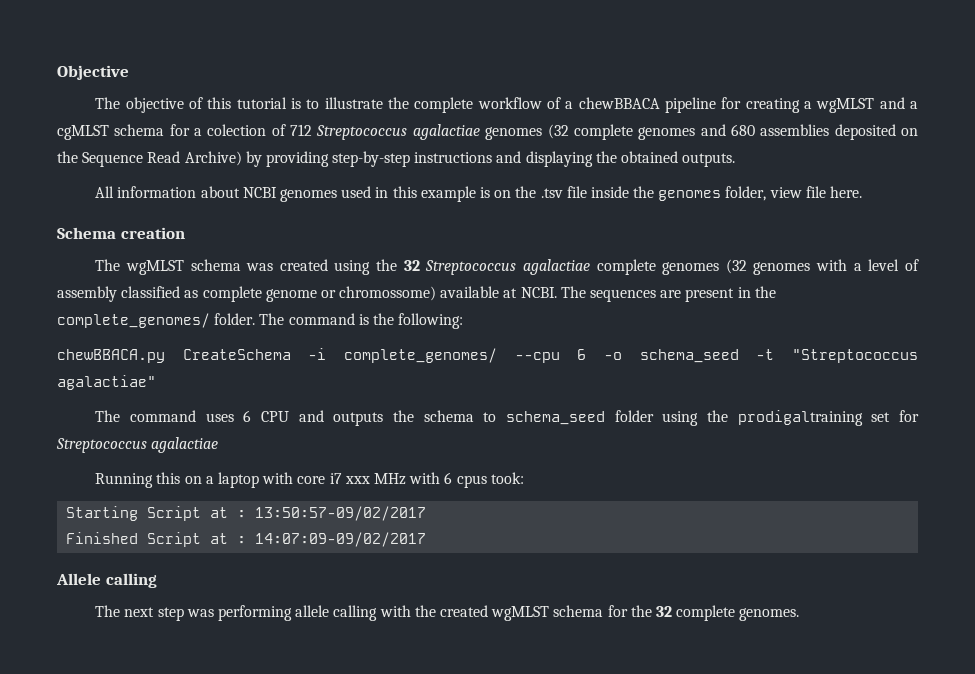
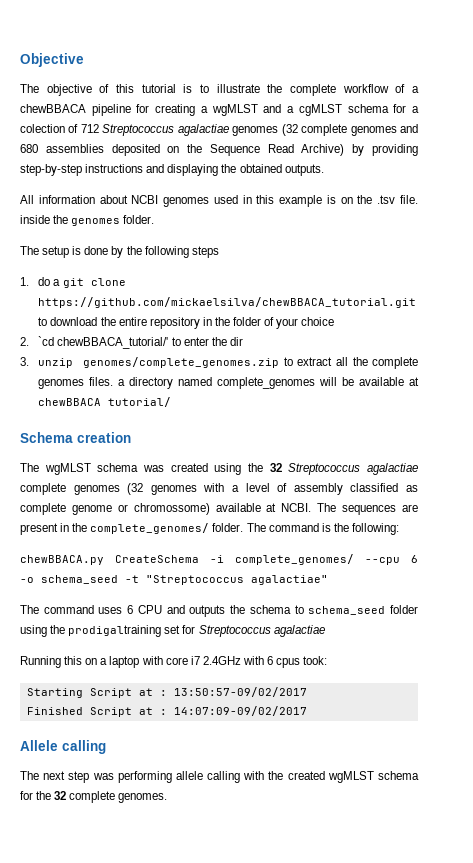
[566,186,587,198] file -> [400,195,419,204] file.
[725,186,862,201] folder, view file here. -> [123,215,155,224] [20,246,219,258] [20,277,126,288] [38,297,417,308] [38,317,335,329] [20,336,243,349] [20,357,418,369] [38,377,419,389] [38,397,172,407] folder. // The setup is done by the following steps // 1. do a git clone https://github.com/mickaelsilva/chewBBACA_tutorial.git to download the entire repository in the folder of your choice // 2. `cd chewBBACA_tutorial/' to enter the dir // 3. unzip genomes/complete_genomes.zip to extract all the complete genomes files. a directory named complete_genomes will be available at chewBBACA tutorial/
[344,473,406,485] xxx MHz -> [202,656,241,665] 2.4GHz

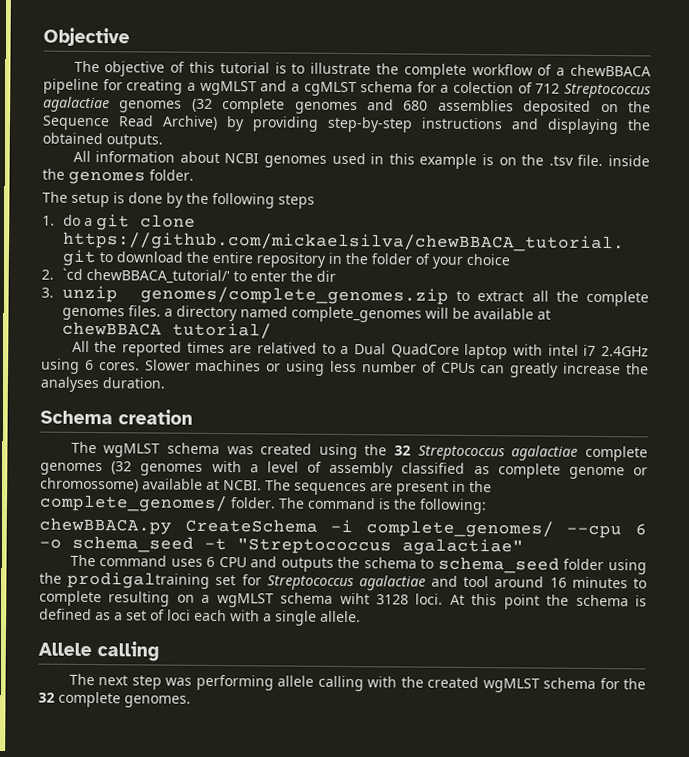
(172, 402) none -> [71,340,649,360] [41,358,649,378] [40,376,166,393] // All the reported times are relatived to a Dual QuadCore laptop with intel i7 2.4GHz using 6 cores. Slower machines or using less number of CPUs can greatly increase the analyses duration.
[20,656,328,668] [26,687,307,698] [26,706,307,717] // Running this on a laptop with core i7 2.4GHz with 6 cpus took: // Starting Script at : 13:50:57-09/02/2017 // Finished Script at : 14:07:09-09/02/2017 -> [431,575,647,589] [39,590,648,610] [39,608,361,626] and tool around 16 minutes to complete resulting on a wgMLST schema wiht 3128 loci. At this point the schema is defined as a set of loci each with a single allele.

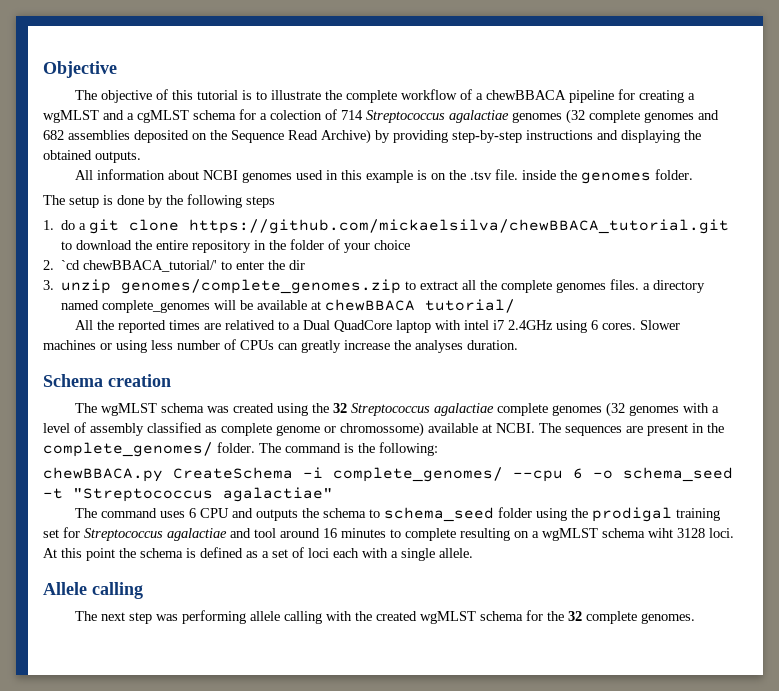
[535,83,561,94] 712 -> [341,110,363,120] 714
[403,100,429,111] 680 -> [43,130,64,140] 682
[67,571,211,589] prodigaltraining -> [592,507,721,522] prodigal training

